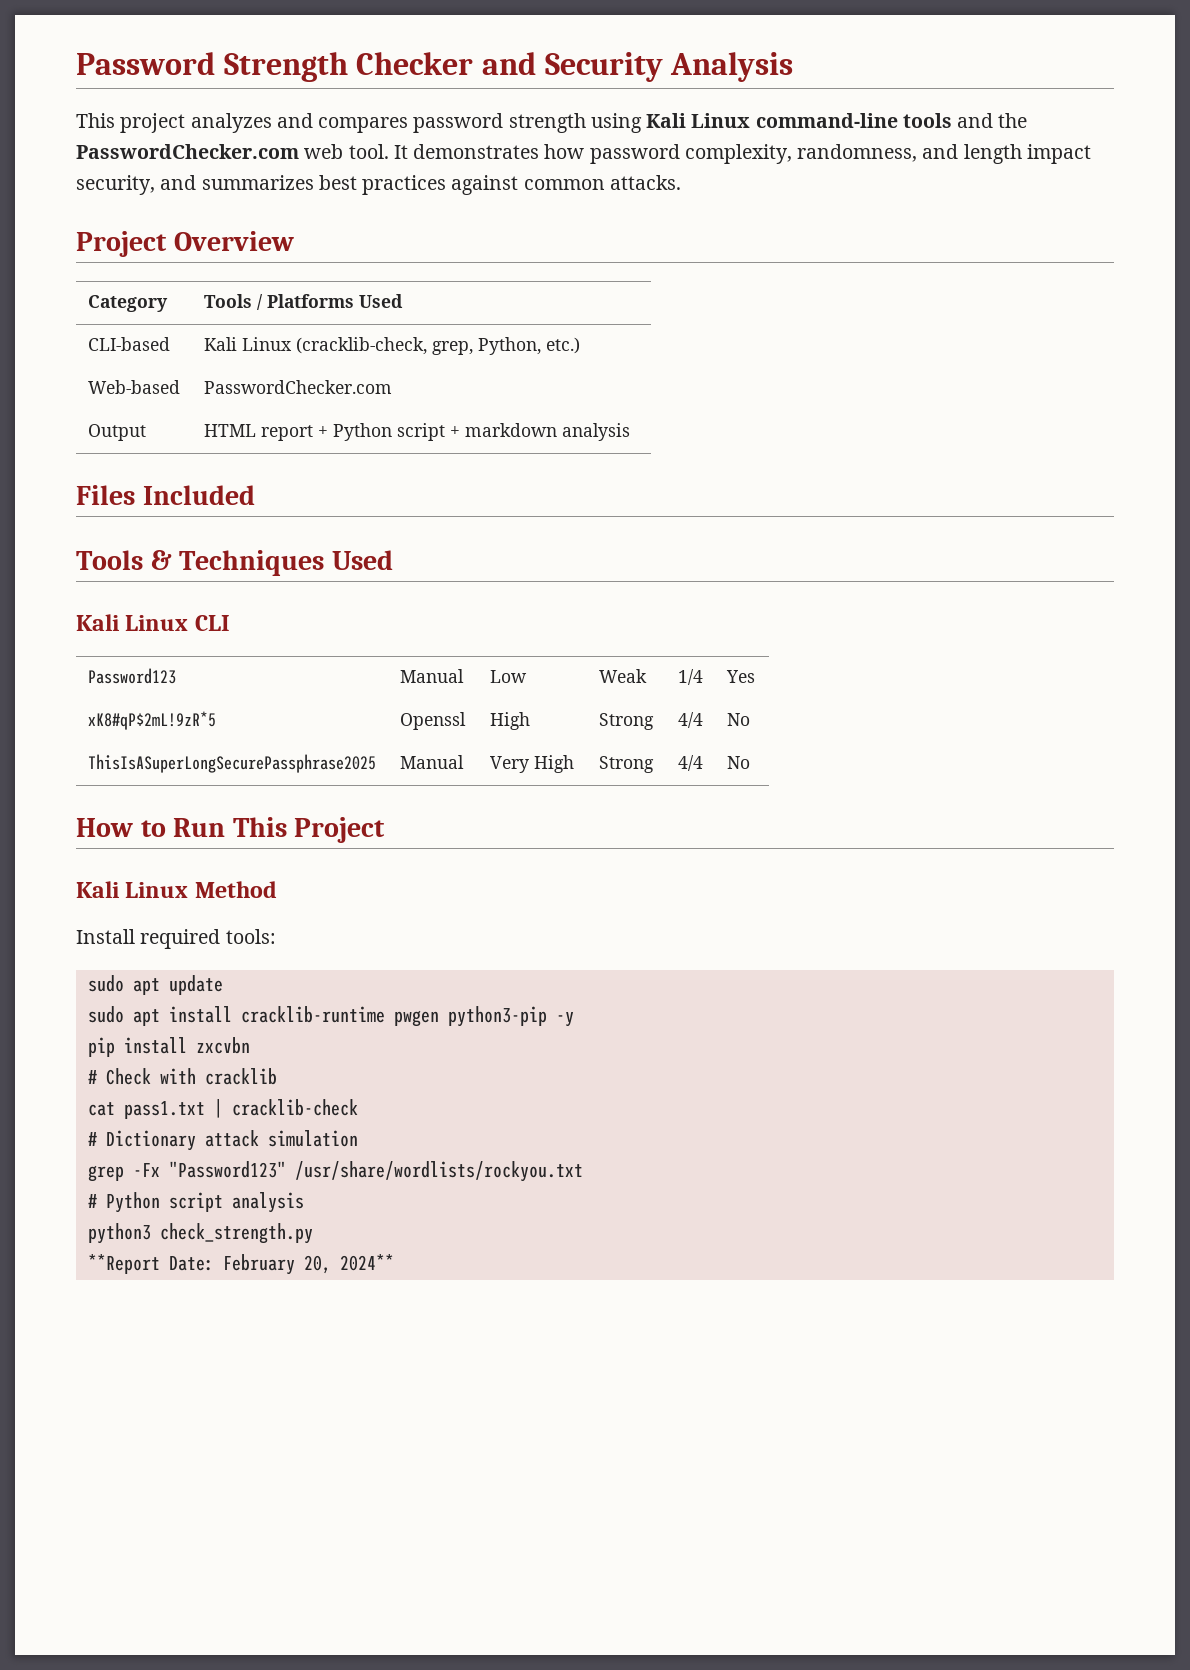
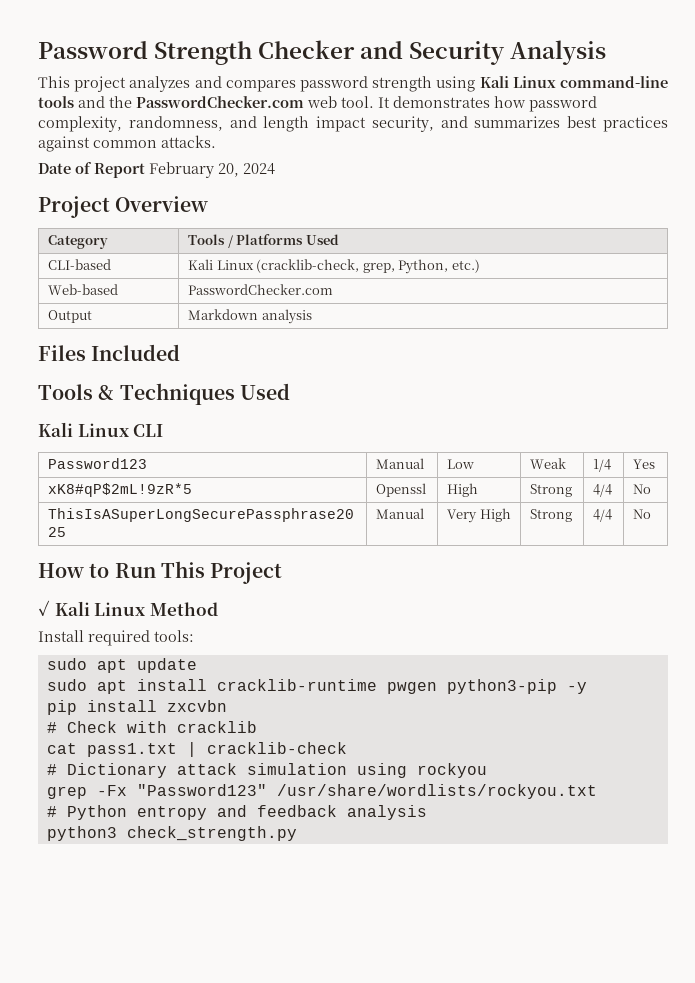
(681, 182) none -> [38,162,275,178] // Date of Report February 20, 2024
[203,423,557,441] HTML report + Python script + markdown -> [188,309,259,320] Markdown
(386, 830) none -> [38,600,50,616] ✓
(358, 1138) none -> [356,763,487,778] using rockyou
[168,1192,223,1212] script -> [136,805,337,820] entropy and feedback
[87,1254,394,1275] // **Report Date: February 20, 2024** -> (297, 833) none

